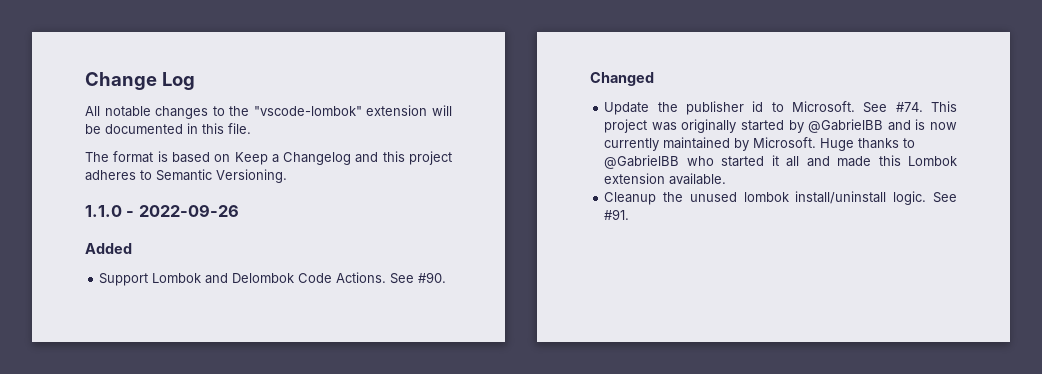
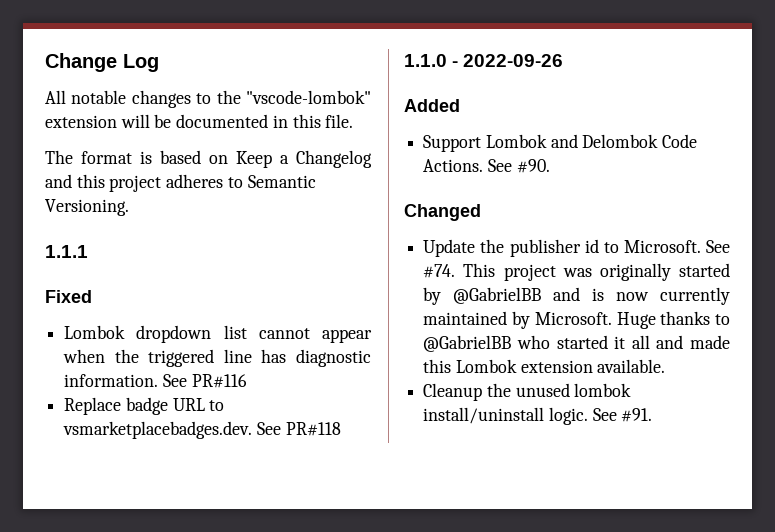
(287, 176) none -> [45,245,88,258] [45,290,92,303] [64,325,372,343] [63,349,371,367] [64,374,247,388] [64,397,225,415] [63,421,341,439] // 1.1.1 // Fixed // Lombok dropdown list cannot appear when the triggered line has diagnostic information. See PR#116 // Replace badge URL to vsmarketplacebadges.dev. See PR#118

